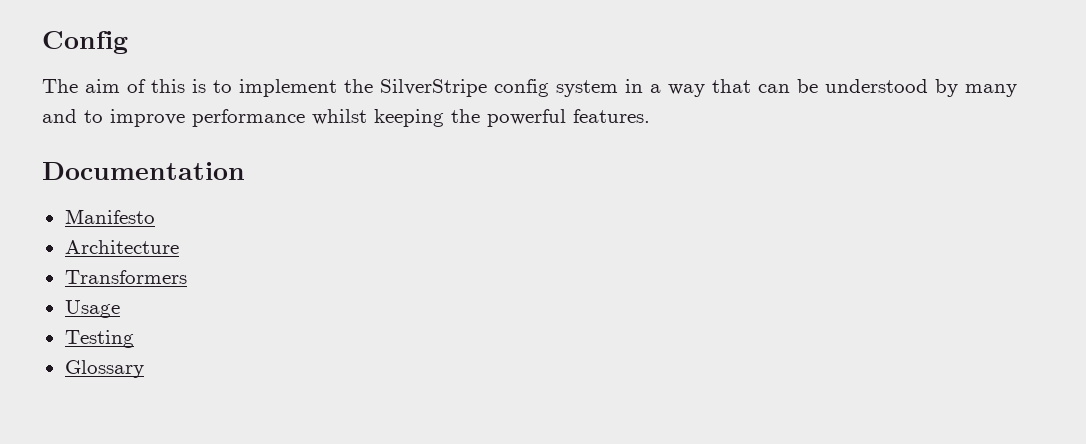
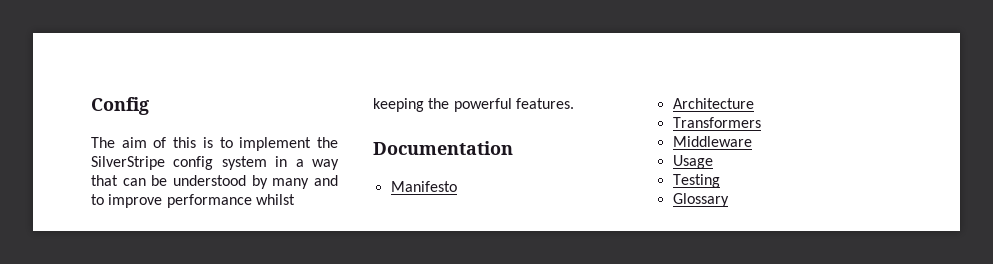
(187, 277) none -> [672,136,752,147] // Middleware

